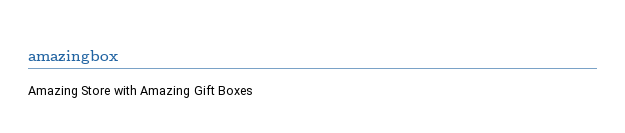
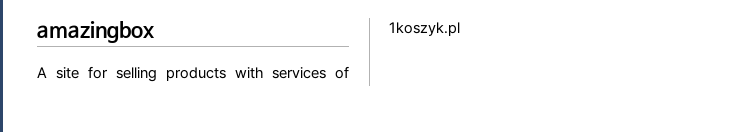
[28,85,253,98] Amazing Store with Amazing Gift Boxes -> [37,66,349,82] [389,22,460,36] A site for selling products with services of 1koszyk.pl

